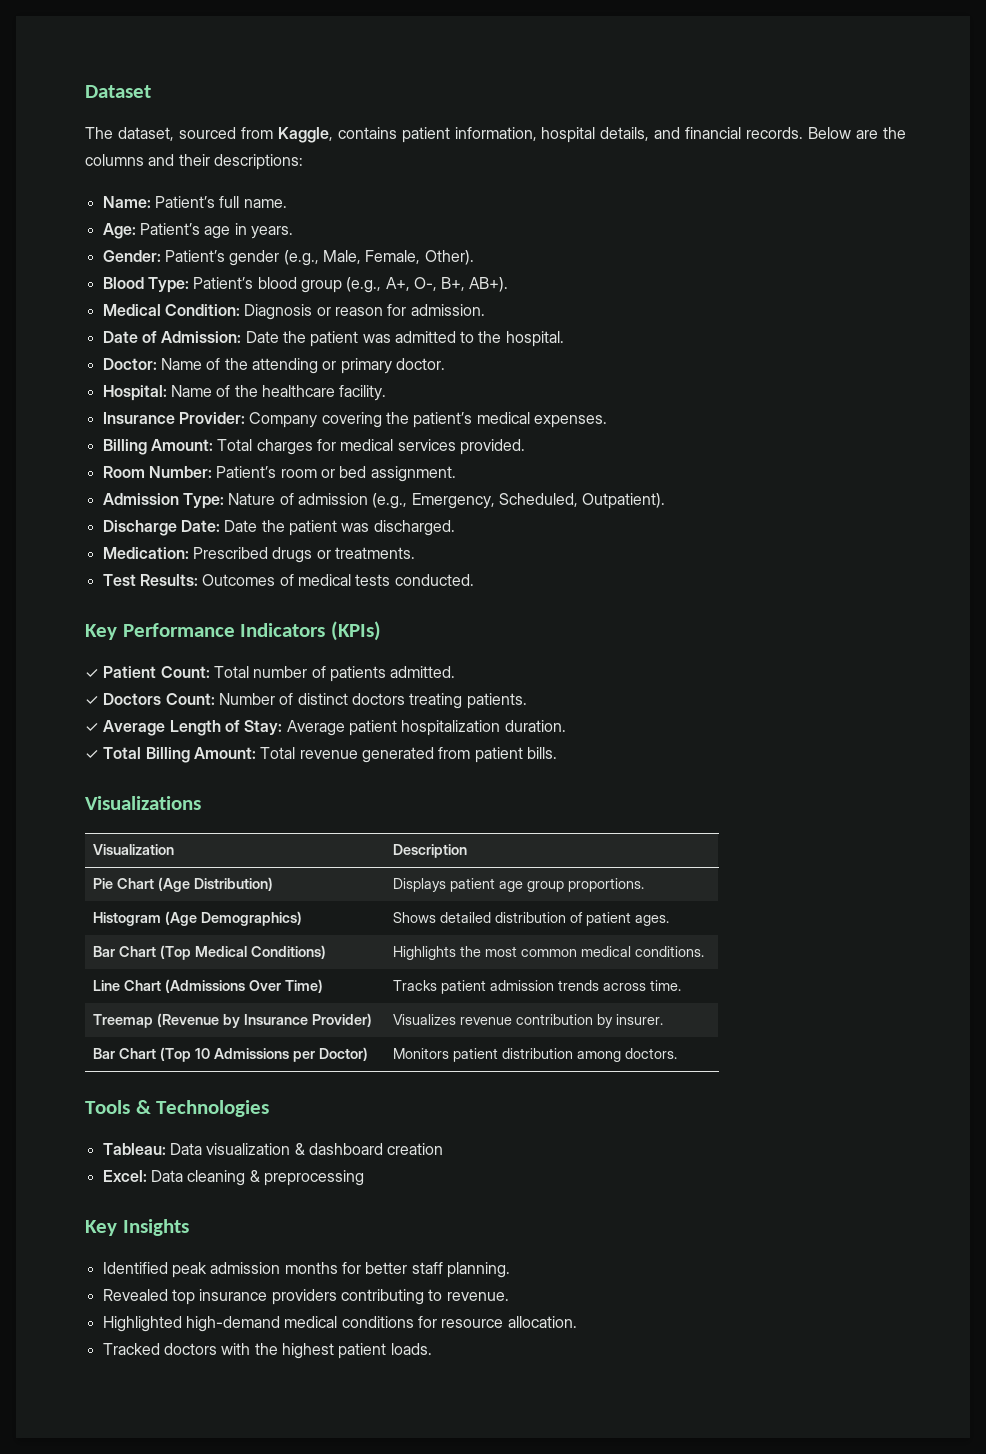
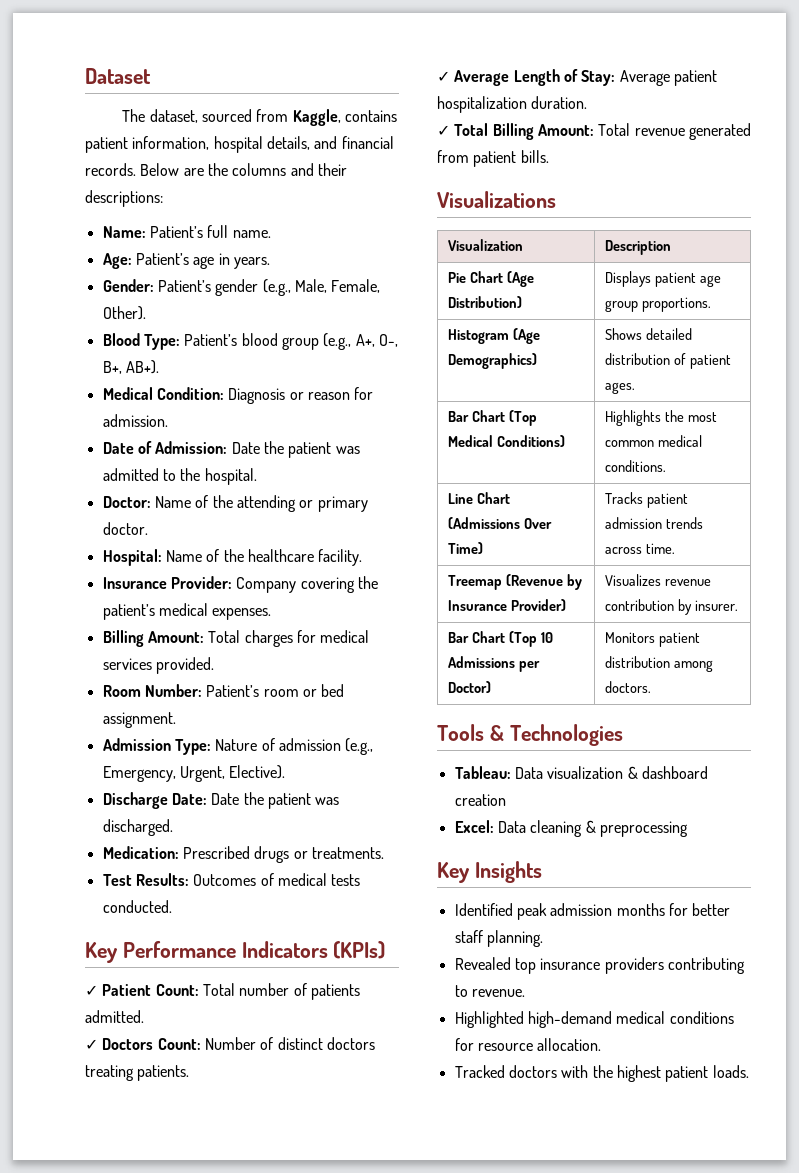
[498,493,666,509] Scheduled, Outpatient). -> [179,765,286,782] Urgent, Elective).

